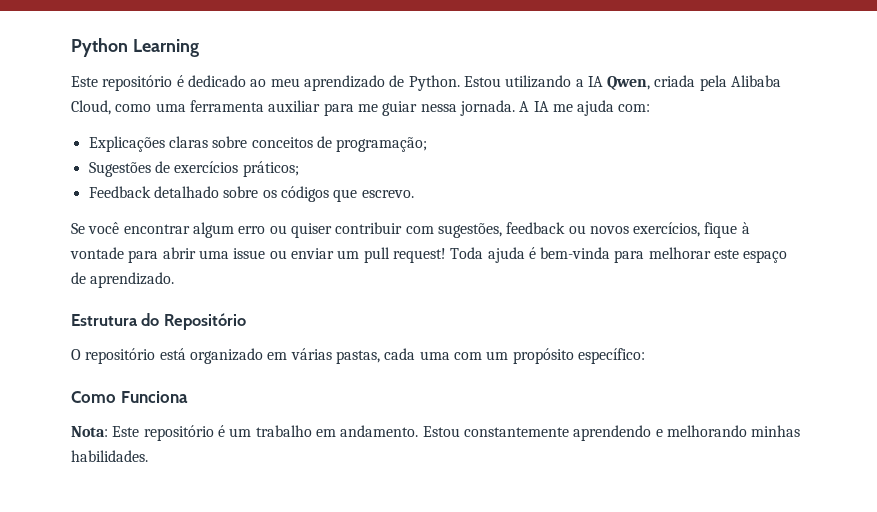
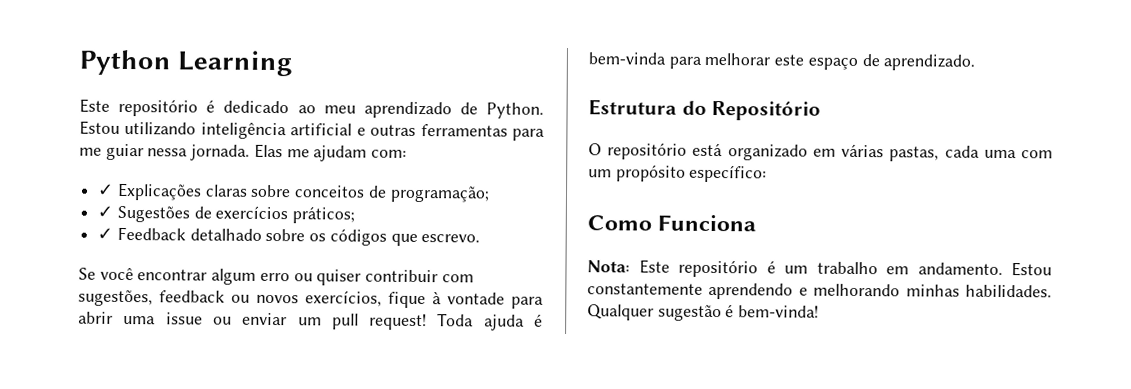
[575,75,782,91] [71,100,321,115] a IA Qwen, criada pela Alibaba Cloud, como uma ferramenta auxiliar -> [200,122,508,140] inteligência artificial e outras ferramentas
[519,100,615,116] A IA me ajuda -> [253,143,368,162] Elas me ajudam
(651, 108) none -> [97,183,115,196] ✓
(428, 144) none -> [97,205,114,218] ✓
(299, 169) none -> [97,227,114,240] ✓
(148, 456) none -> [587,304,820,322] Qualquer sugestão é bem-vinda!

